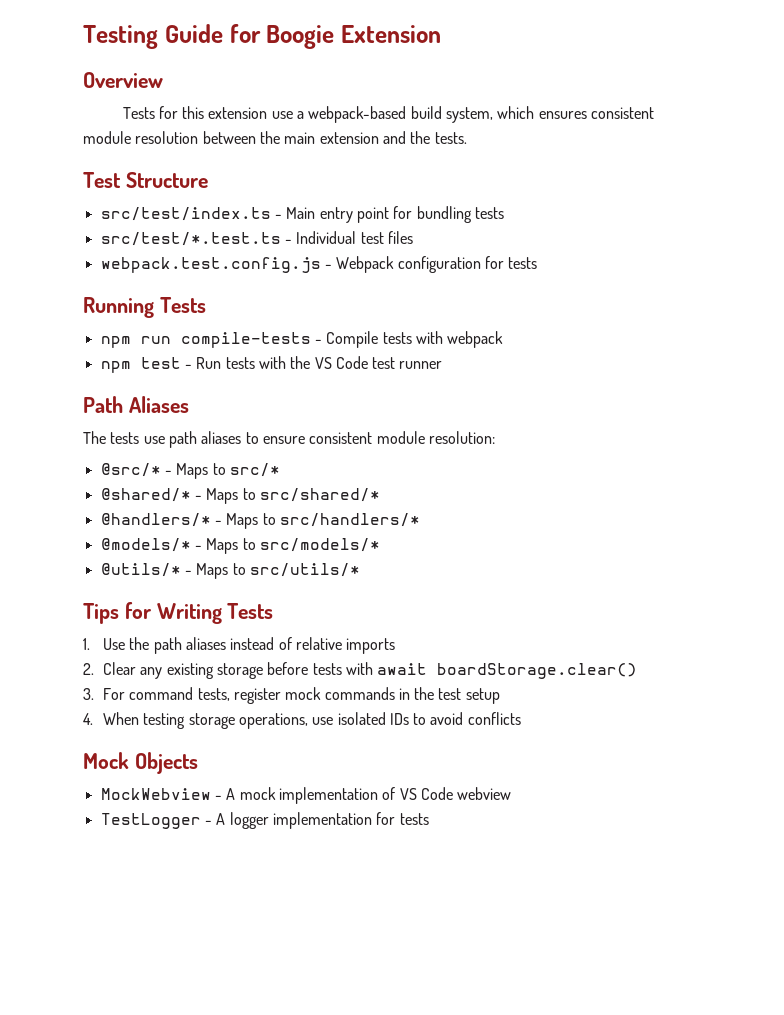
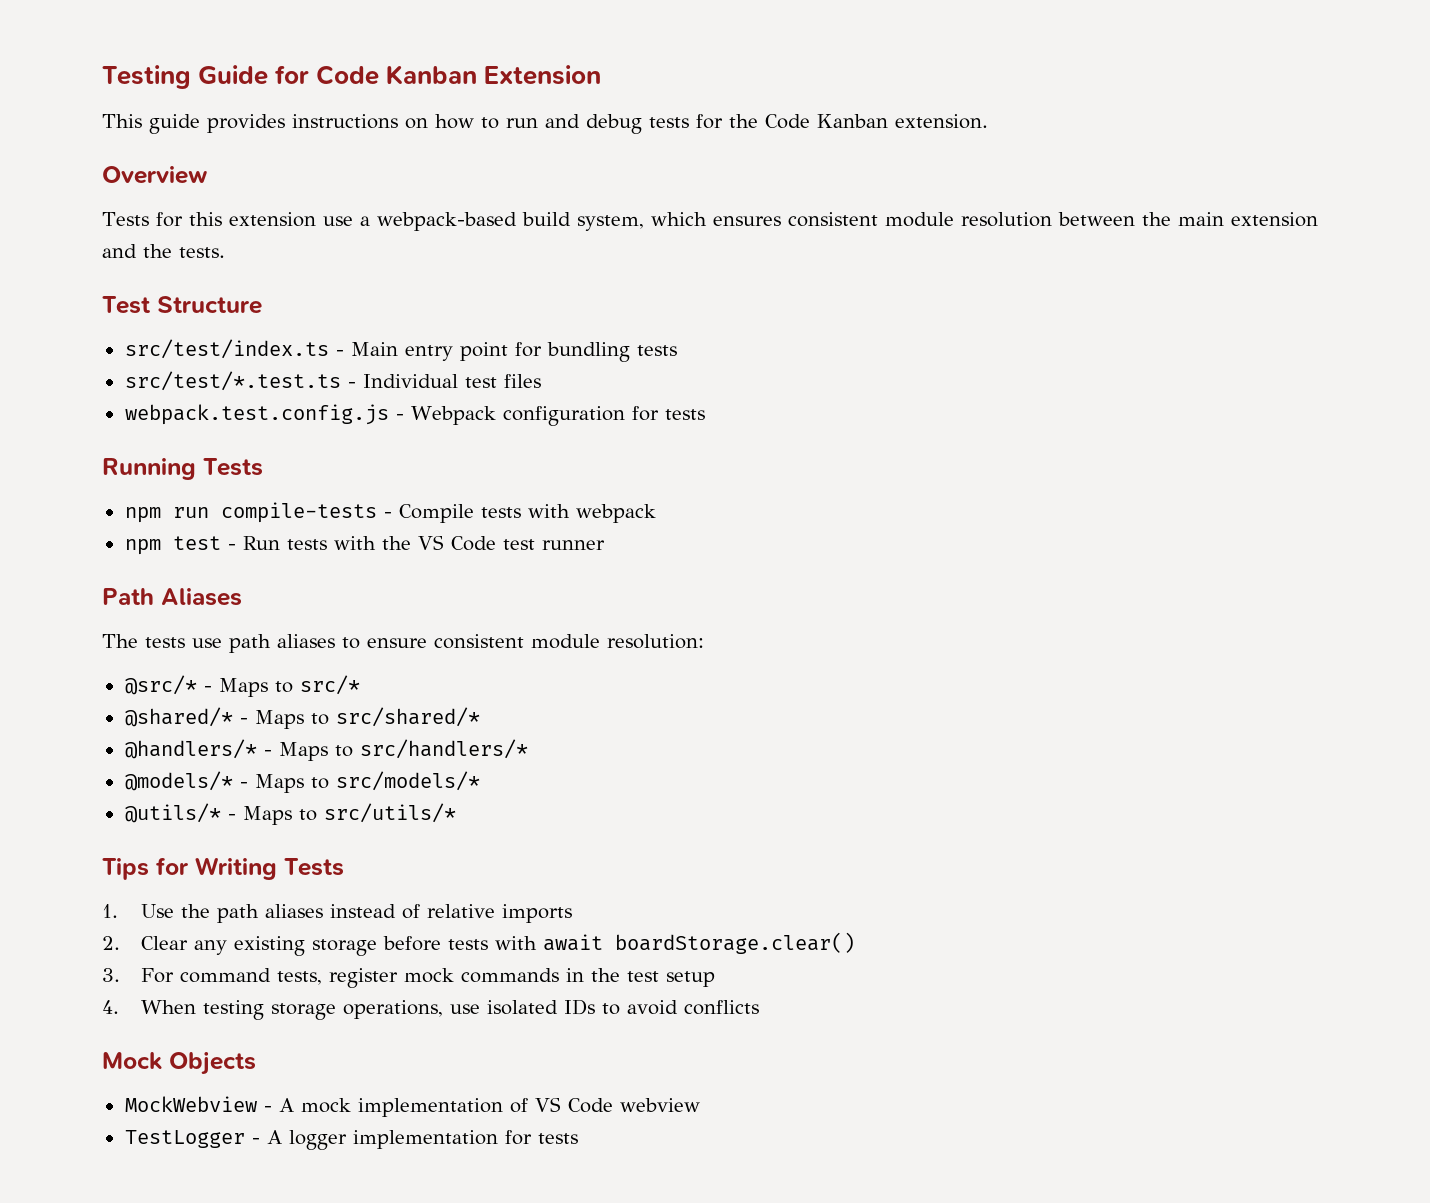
[266,25,335,49] Boogie -> [316,65,478,85] Code Kanban
(441, 34) none -> [102,114,988,134] // This guide provides instructions on how to run and debug tests for the Code Kanban extension.

